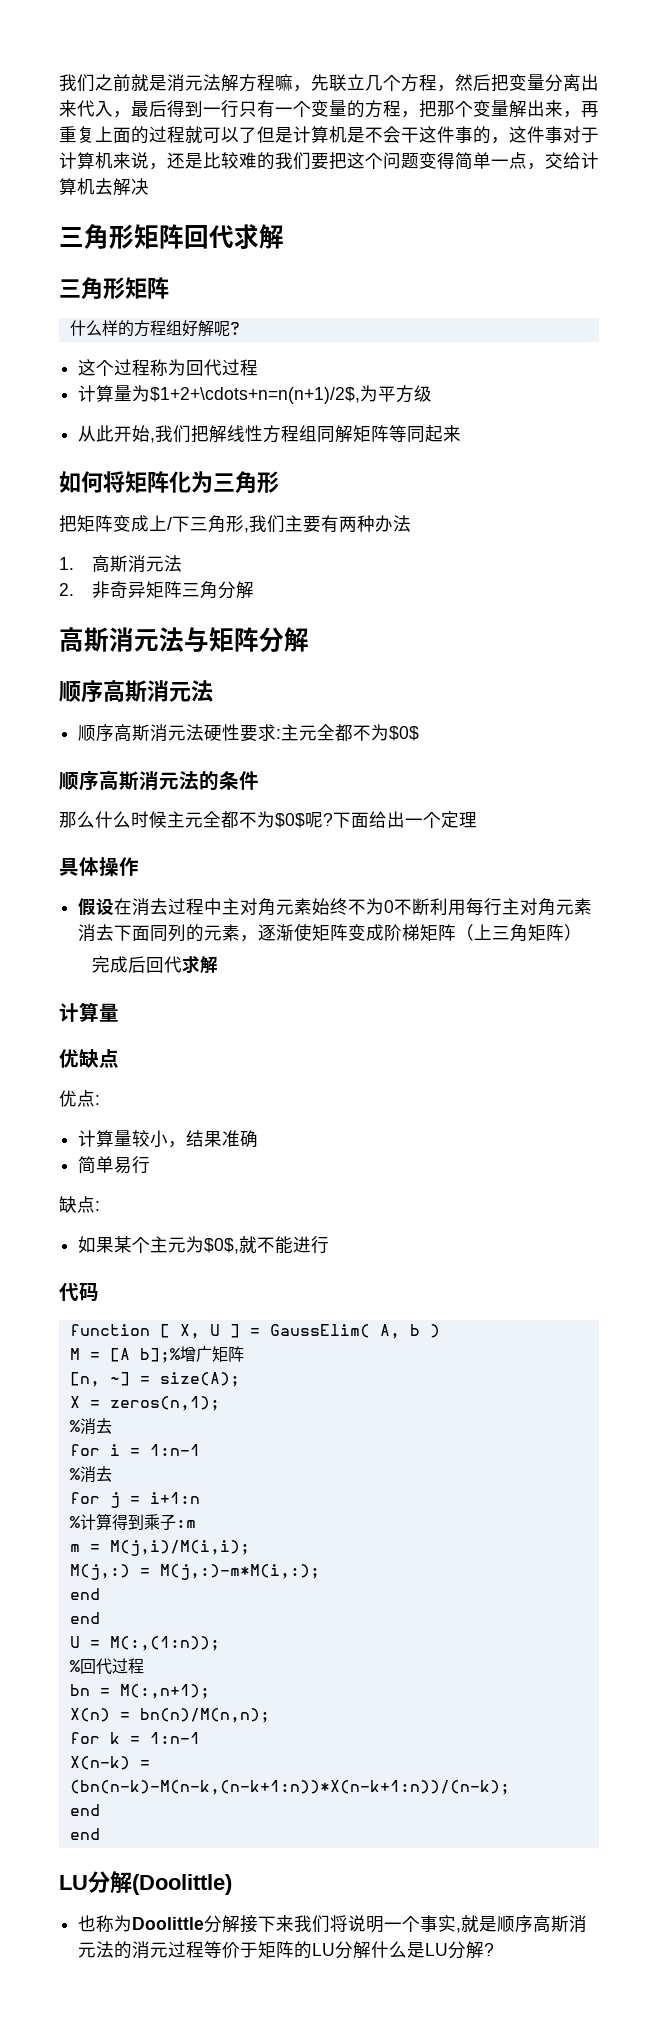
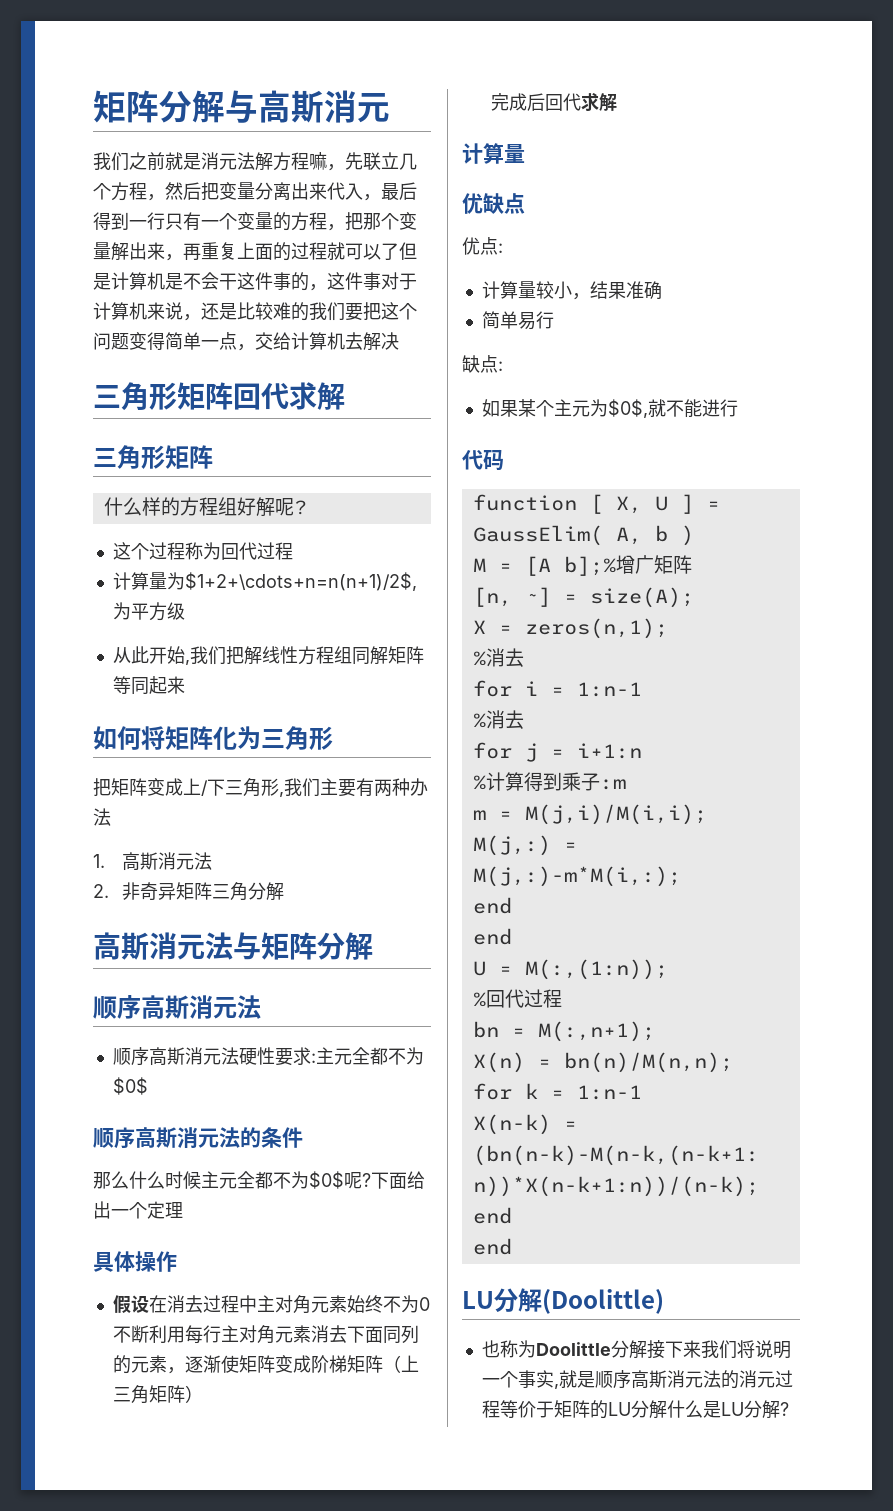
(59, 82) none -> [93,90,390,123] 矩阵分解与高斯消元 //

